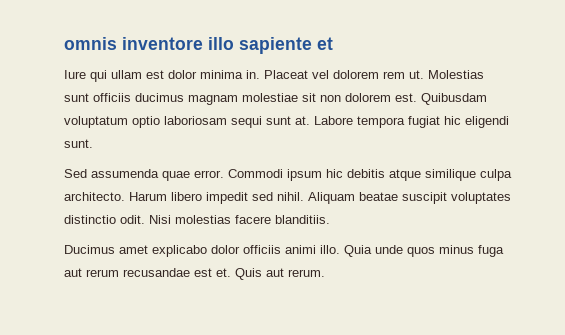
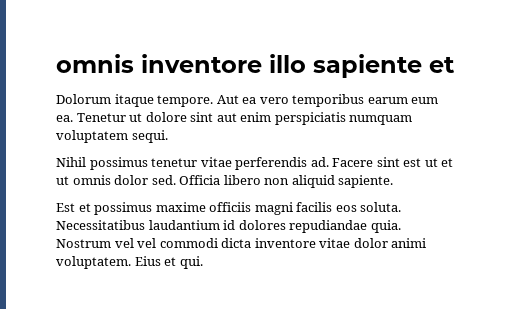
[64,70,484,82] [64,93,487,105] [64,116,509,128] [64,139,93,148] [64,169,512,181] [64,192,511,204] [64,215,330,224] [64,245,504,257] [64,268,325,280] Iure qui ullam est dolor minima in. Placeat vel dolorem rem ut. Molestias sunt officiis ducimus magnam molestiae sit non dolorem est. Quibusdam voluptatum optio laboriosam sequi sunt at. Labore tempora fugiat hic eligendi sunt. // Sed assumenda quae error. Commodi ipsum hic debitis atque similique culpa architecto. Harum libero impedit sed nihil. Aliquam beatae suscipit voluptates distinctio odit. Nisi molestias facere blanditiis. // Ducimus amet explicabo dolor officiis animi illo. Quia unde quos minus fuga aut rerum recusandae est et. Quis aut rerum. -> [56,94,439,107] [56,112,413,125] [56,130,168,143] [56,157,454,170] [56,175,394,188] [56,202,402,215] [56,220,401,233] [56,238,427,248] [56,256,203,269] Dolorum itaque tempore. Aut ea vero temporibus earum eum ea. Tenetur ut dolore sint aut enim perspiciatis numquam voluptatem sequi. // Nihil possimus tenetur vitae perferendis ad. Facere sint est ut et ut omnis dolor sed. Officia libero non aliquid sapiente. // Est et possimus maxime officiis magni facilis eos soluta. Necessitatibus laudantium id dolores repudiandae quia. Nostrum vel vel commodi dicta inventore vitae dolor animi voluptatem. Eius et qui.

